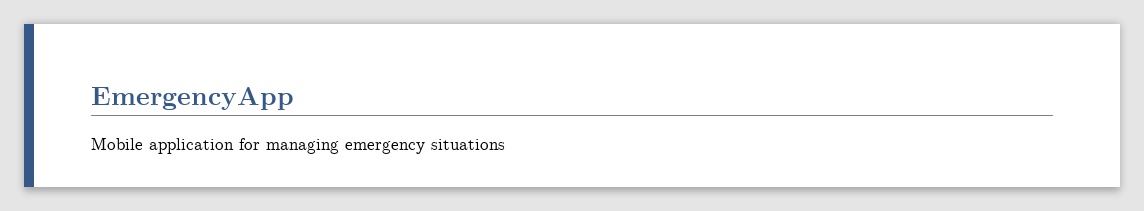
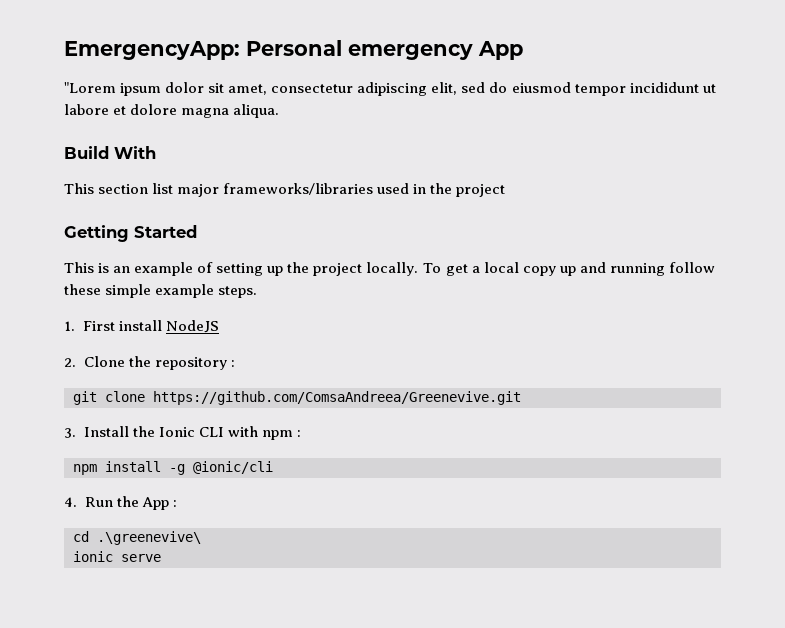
[91,87,294,110] [91,137,505,154] EmergencyApp // Mobile application for managing emergency situations -> [64,40,523,60] [64,82,716,96] [64,104,280,118] [64,146,156,159] [64,183,506,197] [64,225,197,242] [64,262,715,276] [64,284,258,298] [64,320,219,333] [64,356,235,370] [73,391,521,405] [64,426,301,440] [73,461,273,475] [64,496,177,510] [73,531,201,545] [73,551,161,562] EmergencyApp: Personal emergency App // "Lorem ipsum dolor sit amet, consectetur adipiscing elit, sed do eiusmod tempor incididunt ut labore et dolore magna aliqua. // Build With // This section list major frameworks/libraries used in the project // Getting Started // This is an example of setting up the project locally. To get a local copy up and running follow these simple example steps. // 1. First install NodeJS // 2. Clone the repository : // git clone https://github.com/ComsaAndreea/Greenevive.git // 3. Install the Ionic CLI with npm : // npm install -g @ionic/cli // 4. Run the App : // cd .\greenevive\ // ionic serve

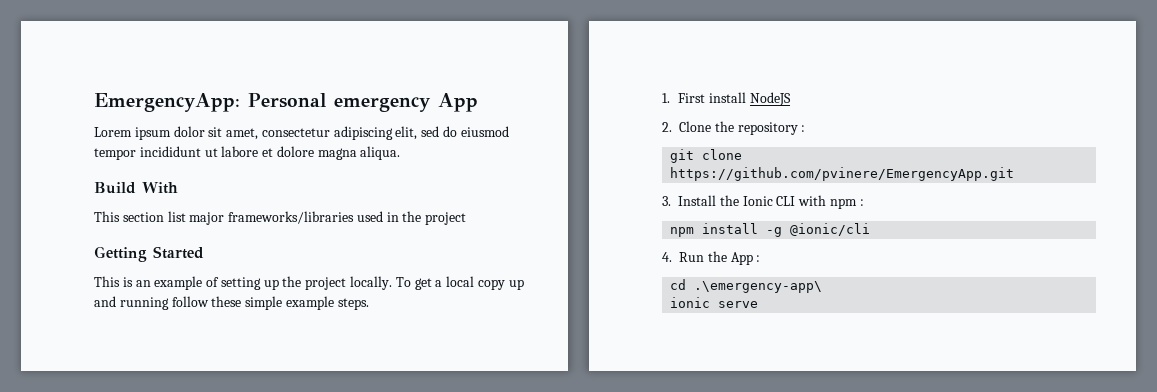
[64,82,116,93] "Lorem -> [94,127,132,137] Lorem
[153,391,521,405] https://github.com/ComsaAndreea/Greenevive.git -> [670,167,1015,181] https://github.com/pvinere/EmergencyApp.git
[97,531,201,545] .\greenevive\ -> [694,281,823,293] .\emergency-app\

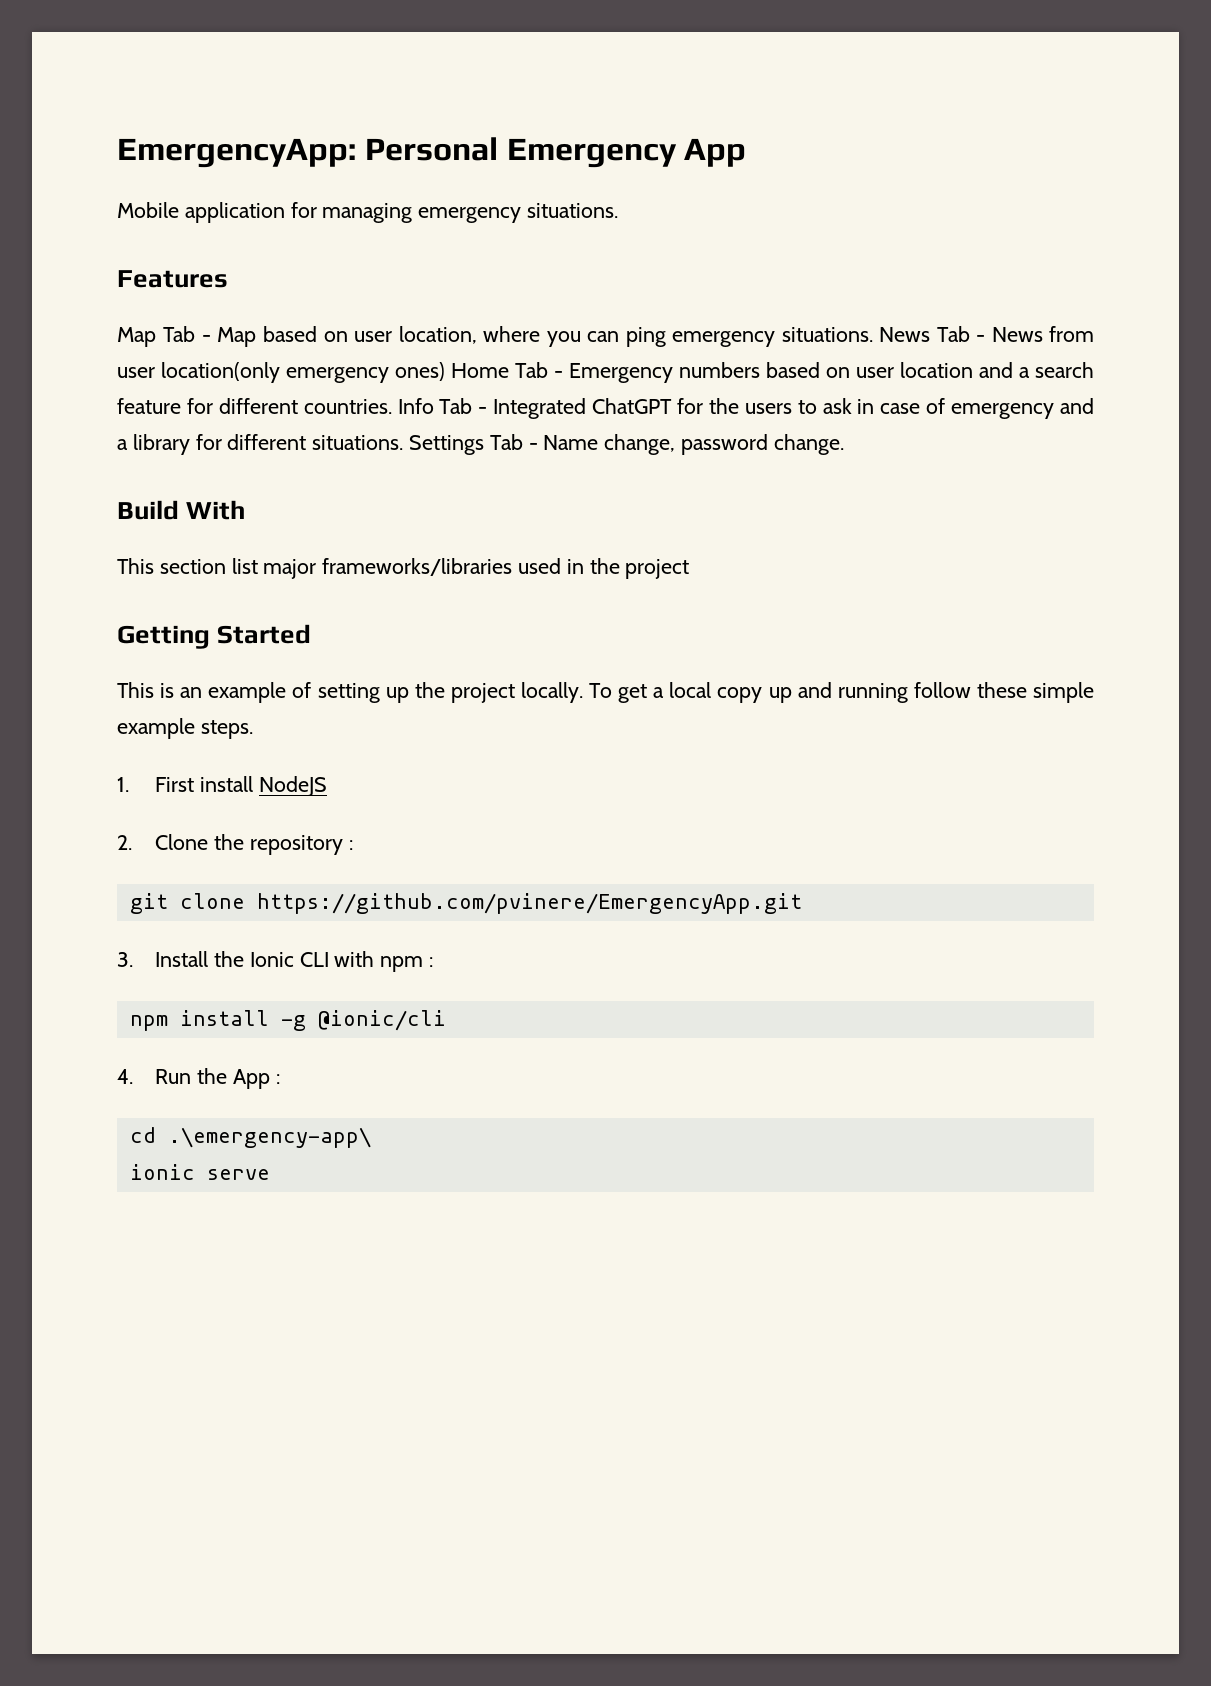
[334,97,431,112] emergency -> [506,138,677,168] Emergency
[94,126,509,140] [94,146,401,160] Lorem ipsum dolor sit amet, consectetur adipiscing elit, sed do eiusmod tempor incididunt ut labore et dolore magna aliqua. -> [117,202,619,223] [117,270,228,288] [117,326,1094,347] [117,362,1094,383] [117,398,1095,419] [117,434,844,455] Mobile application for managing emergency situations. // Features // Map Tab - Map based on user location, where you can ping emergency situations. News Tab - News from user location(only emergency ones) Home Tab - Emergency numbers based on user location and a search feature for different countries. Info Tab - Integrated ChatGPT for the users to ask in case of emergency and a library for different situations. Settings Tab - Name change, password change.

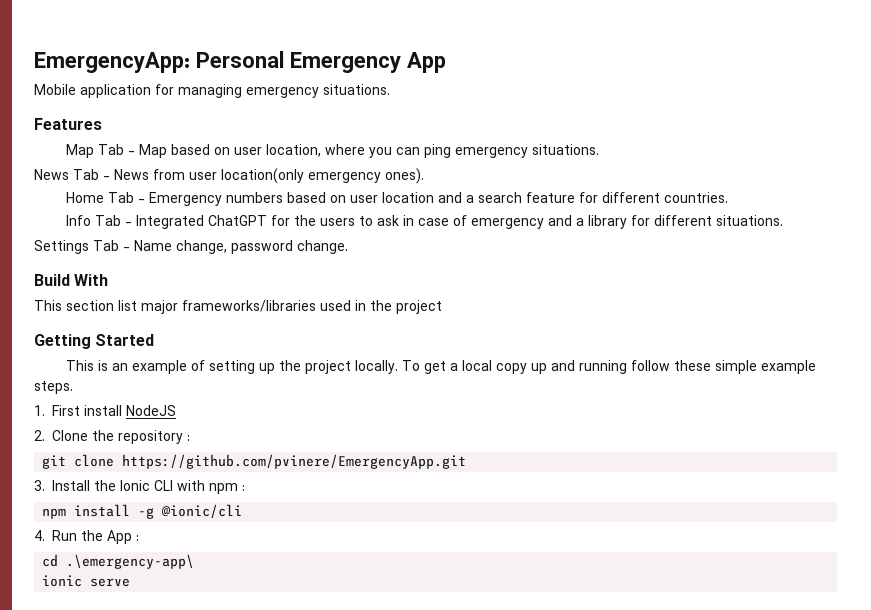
(873, 334) none -> (600, 149) //
[394,362,445,381] ones) -> [385,168,424,184] ones). //
(392, 406) none -> (729, 197) //
(404, 442) none -> (784, 220) //

